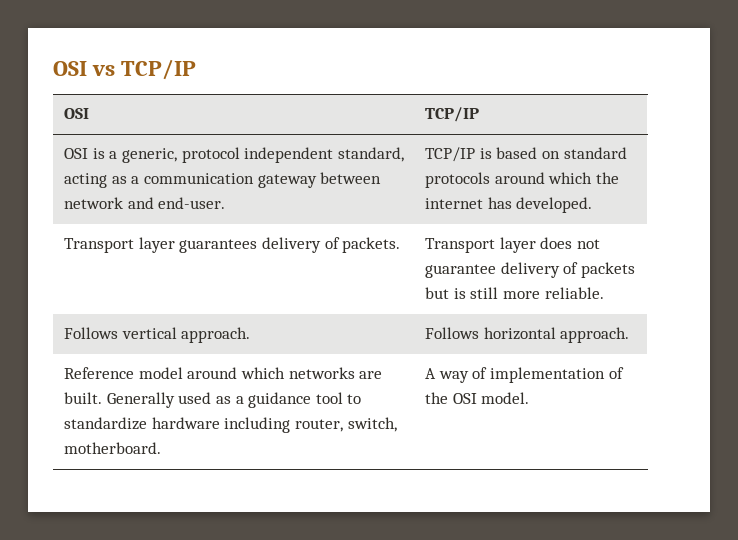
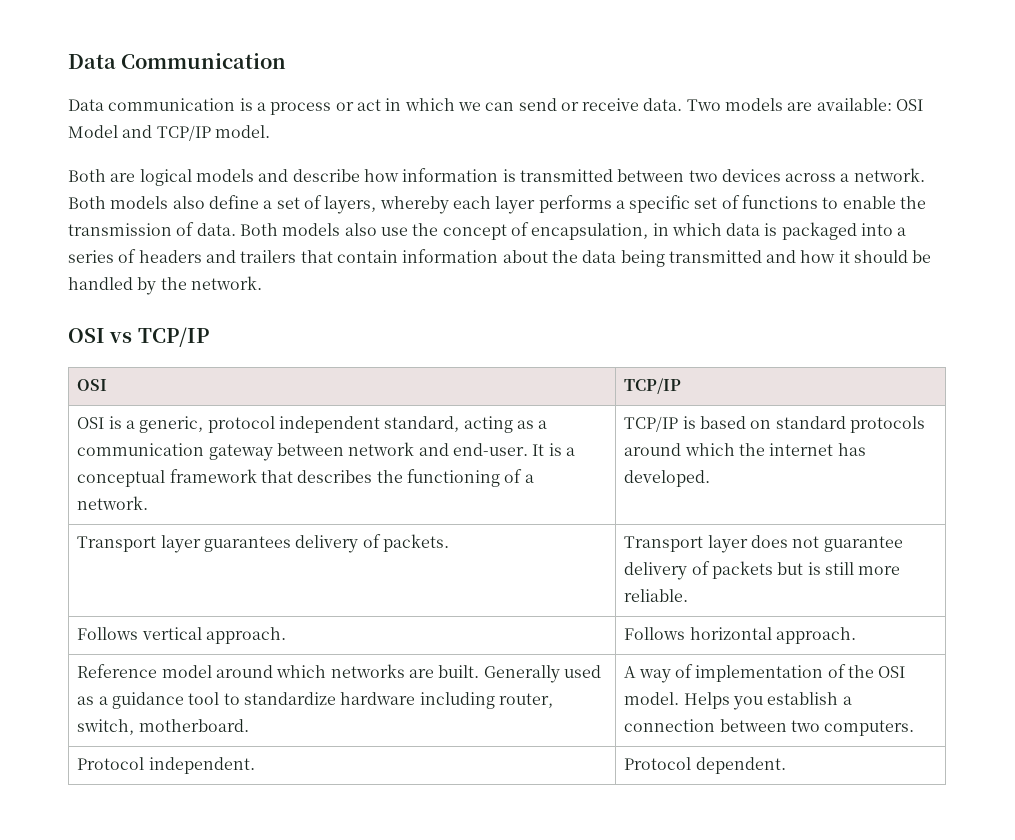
(53, 68) none -> [68,53,287,69] [68,98,924,115] [68,125,270,141] [68,168,925,186] [68,195,927,214] [68,222,907,240] [68,249,932,267] [68,276,262,295] Data Communication // Data communication is a process or act in which we can send or receive data. Two models are available: OSI Model and TCP/IP model. // Both are logical models and describe how information is transmitted between two devices across a network. Both models also define a set of layers, whereby each layer performs a specific set of functions to enable the transmission of data. Both models also use the concept of encapsulation, in which data is packaged into a series of headers and trailers that contain information about the data being transmitted and how it should be handled by the network. //
(226, 203) none -> [532,443,576,456] [77,469,534,487] [77,496,149,510] It is a conceptual framework that describes the functioning of a network.
(530, 398) none -> [683,692,852,710] [624,719,915,736] [77,757,255,774] [624,757,786,774] Helps you establish a connection between two computers. // Protocol independent. | Protocol dependent.

